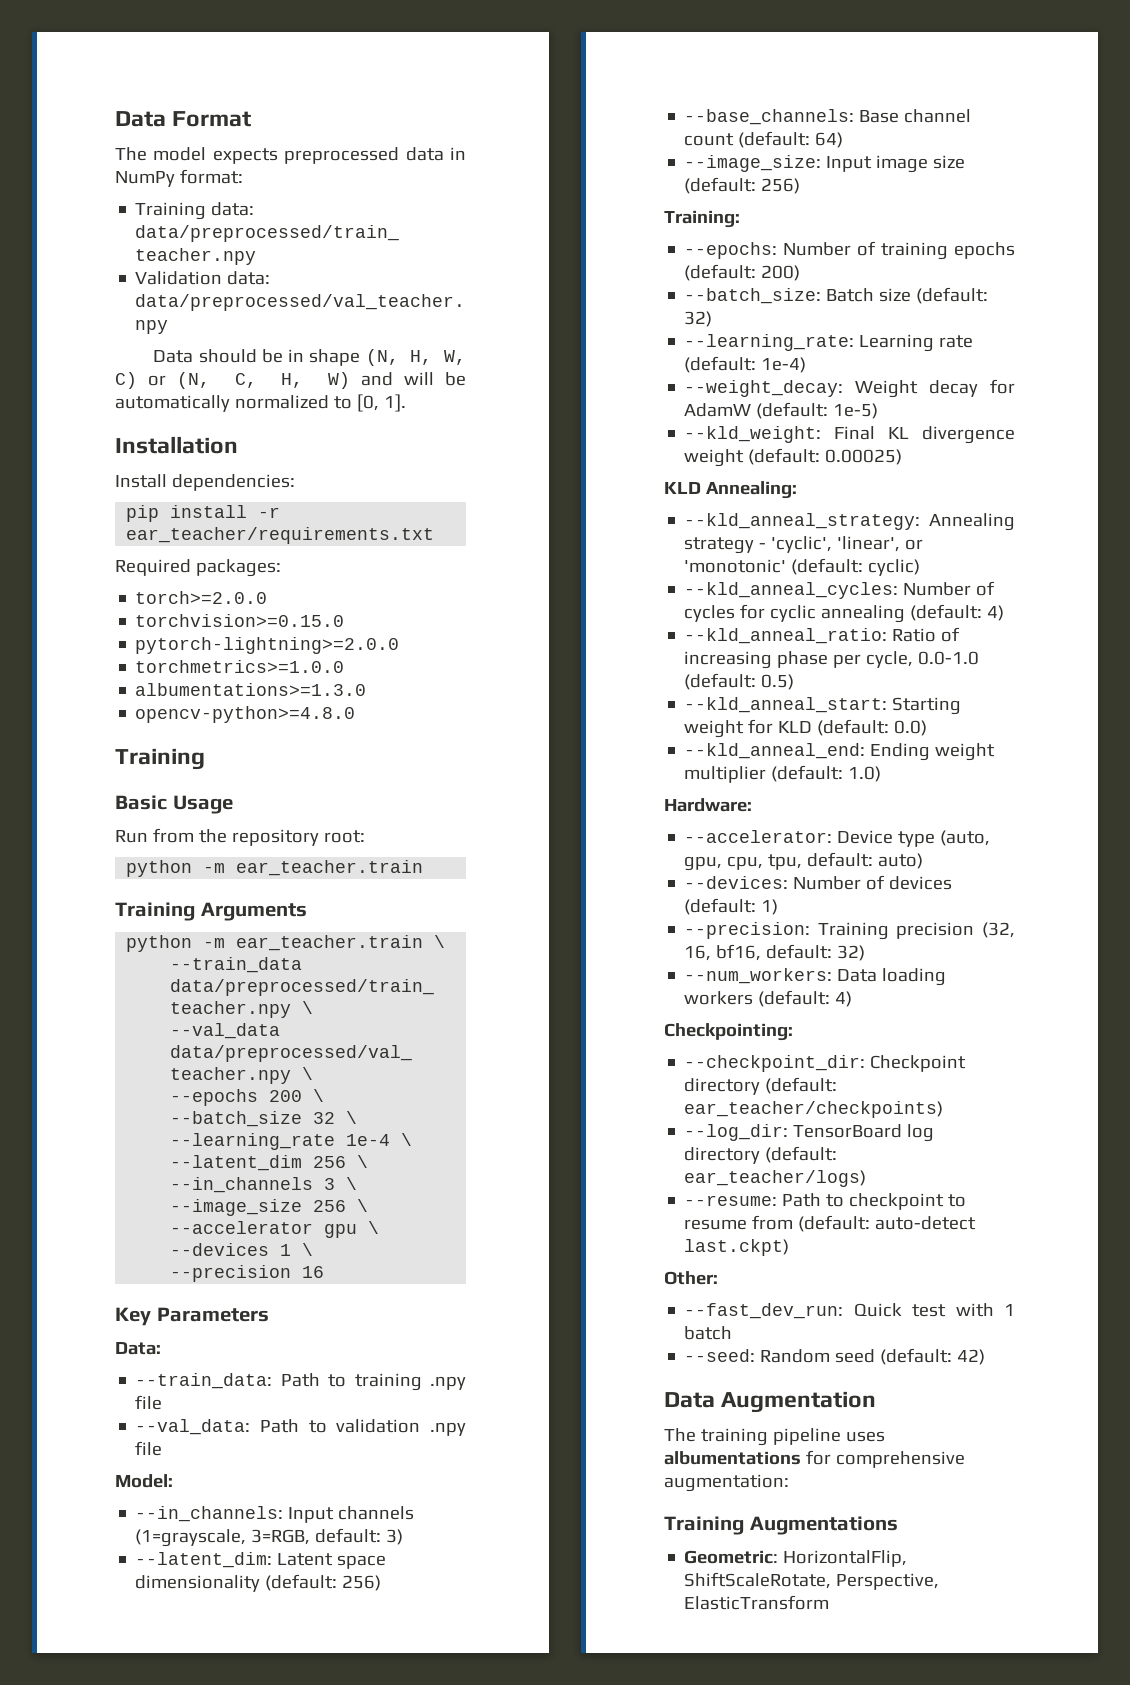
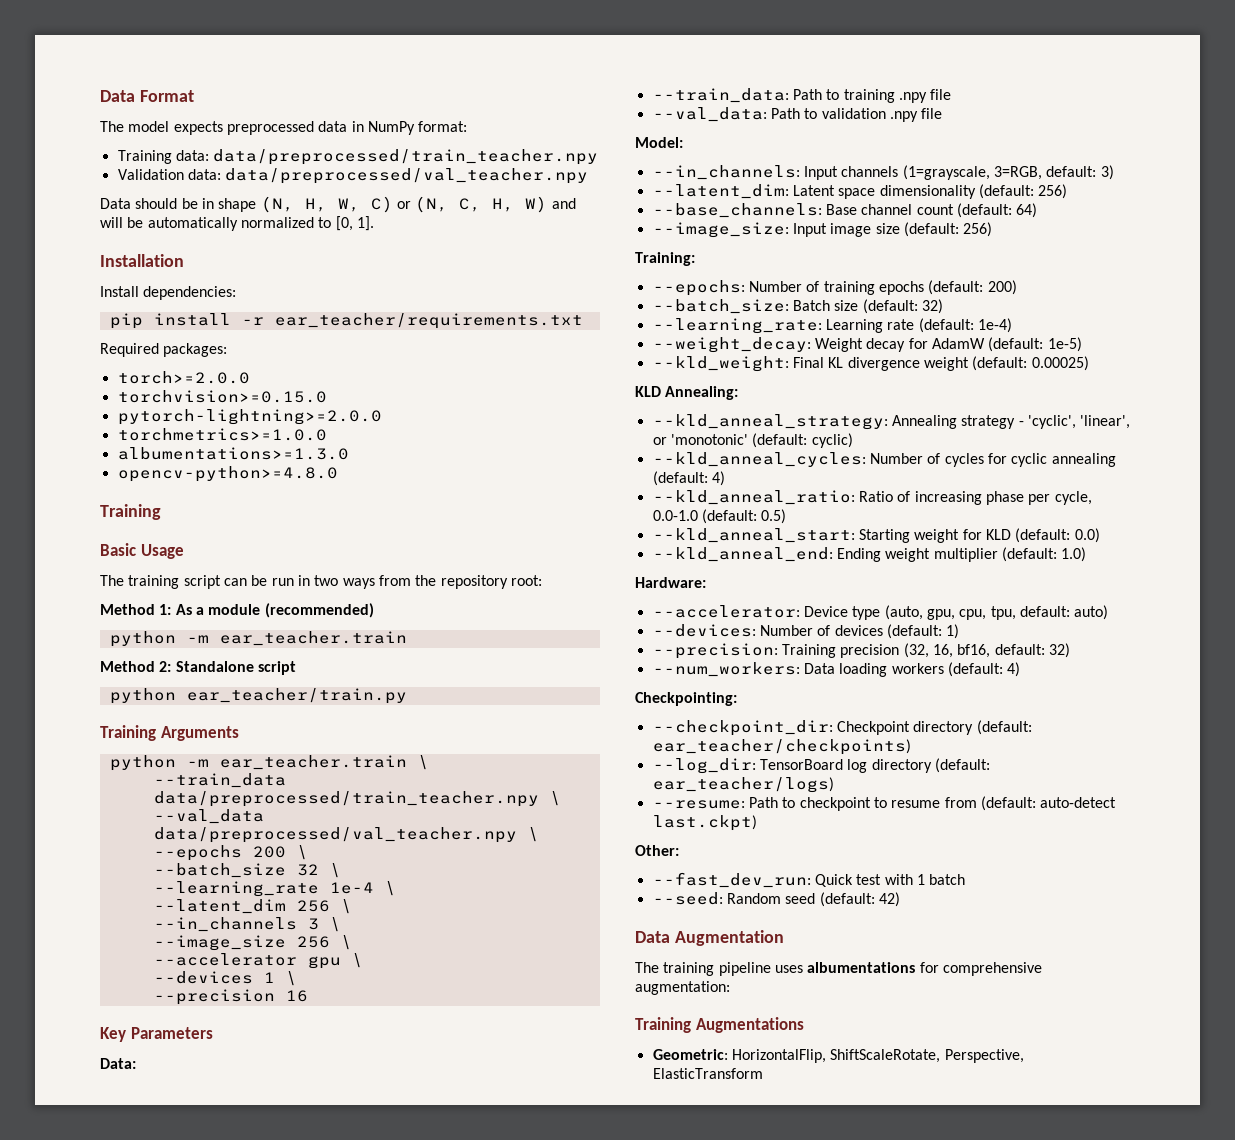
[115,828,365,846] [126,860,424,877] Run from the repository root: // python -m ear_teacher.train -> [100,575,542,589] [100,603,374,618] [109,631,407,647] [100,661,296,675] [109,688,407,704] The training script can be run in two ways from the repository root: // Method 1: As a module (recommended) // python -m ear_teacher.train // Method 2: Standalone script // python ear_teacher/train.py

